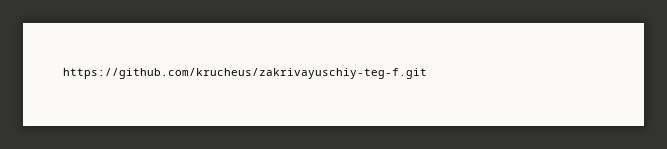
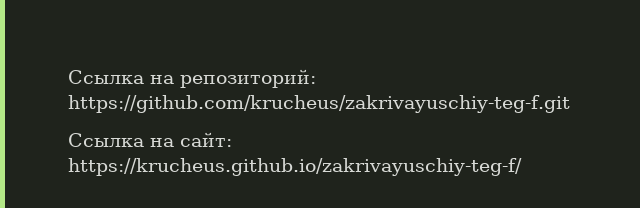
[63,68,427,79] https://github.com/krucheus/zakrivayuschiy-teg-f.git -> [68,69,316,88] [68,95,570,113] [68,132,232,147] [68,158,522,176] Ссылка на репозиторий: https://github.com/krucheus/zakrivayuschiy-teg-f.git // Ссылка на сайт: https://krucheus.github.io/zakrivayuschiy-teg-f/

